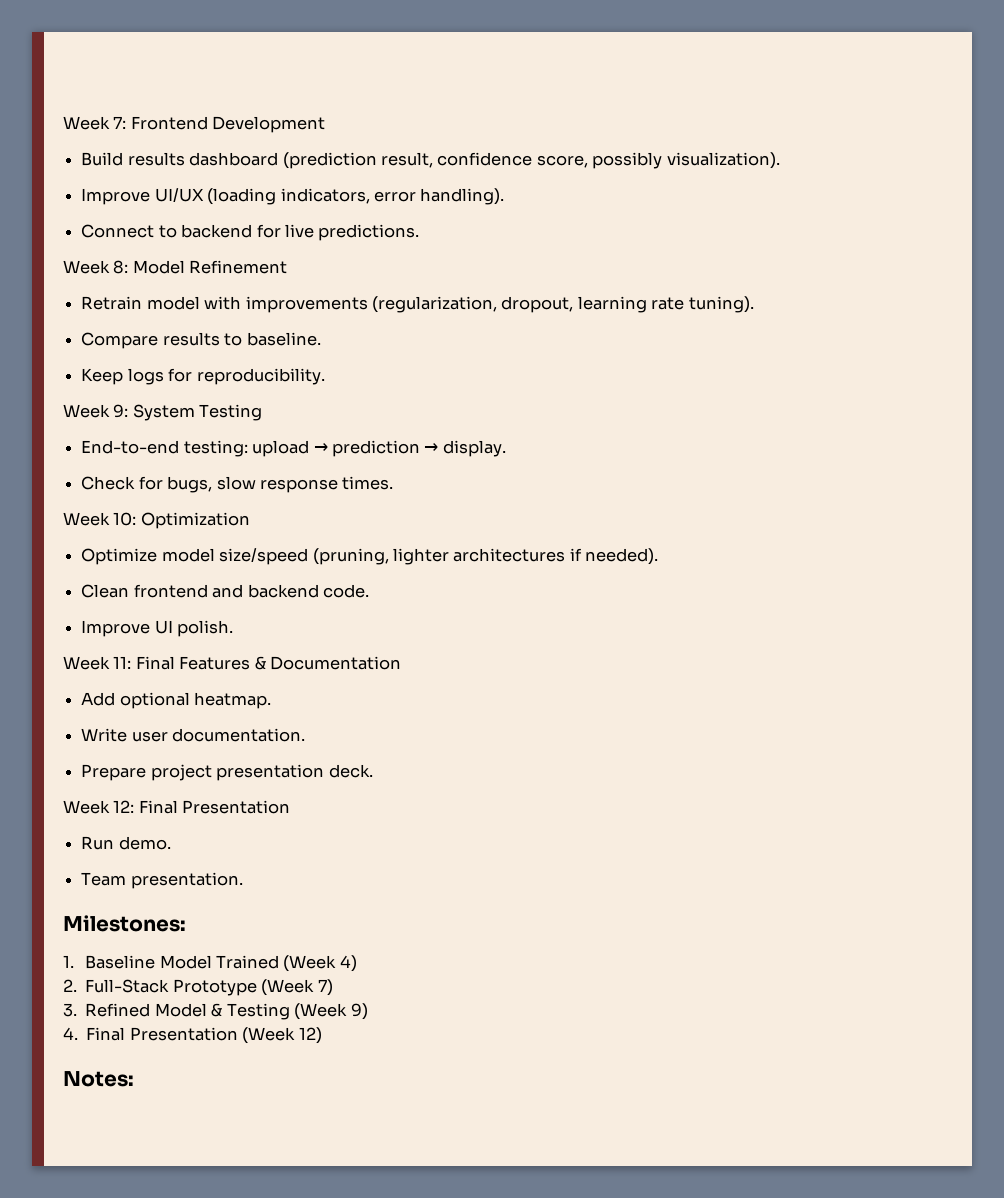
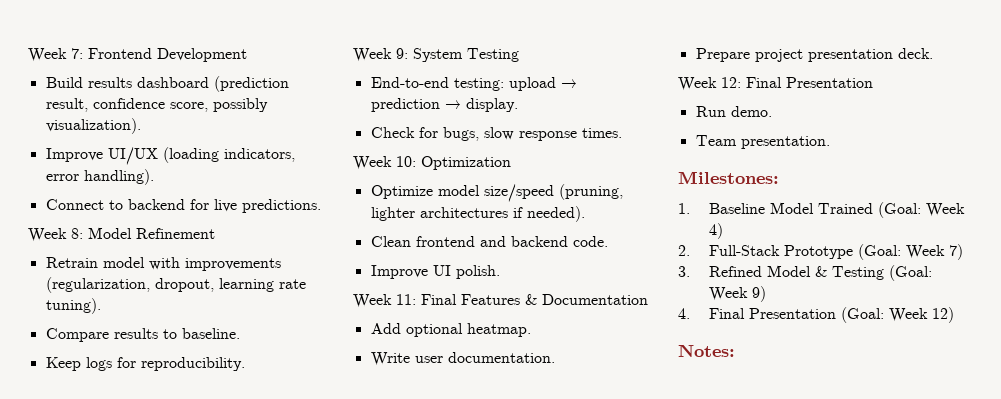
[283,955,337,972] (Week -> [877,202,965,218] (Goal: Week
[261,979,315,996] (Week -> [857,244,945,260] (Goal: Week
[294,1003,348,1020] (Week -> [888,265,932,281] [708,287,748,301] (Goal: Week
[242,1027,296,1044] (Week -> [840,307,928,323] (Goal: Week

